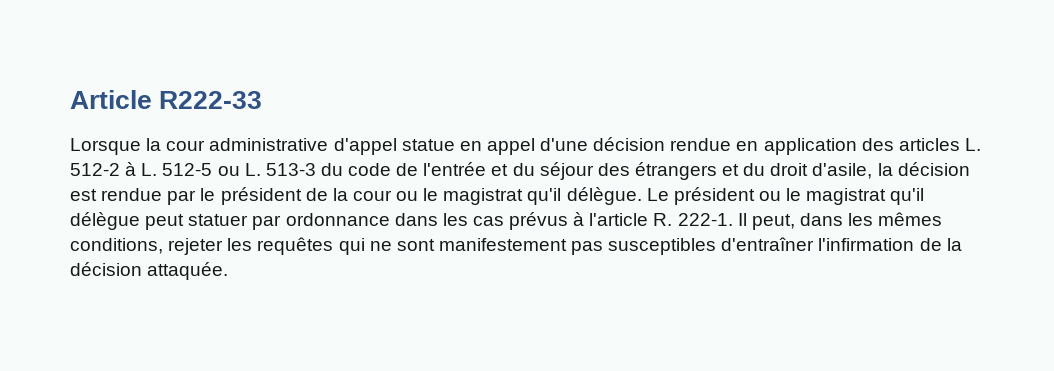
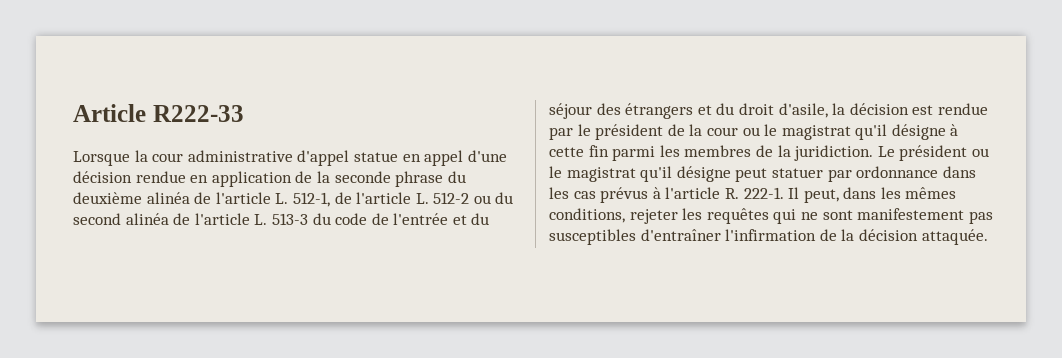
[861,138,981,151] [70,162,240,176] des articles L. 512-2 à L. 512-5 ou -> [295,171,466,187] [73,192,514,207] [73,213,250,225] de la seconde phrase du deuxième alinéa de l'article L. 512-1, de l'article L. 512-2 ou du second alinéa de l'article
[566,187,642,205] délègue. -> [891,124,959,140] [549,145,874,161] désigne à cette fin parmi les membres de la juridiction.
[70,212,140,230] délègue -> [676,166,731,182] désigne

